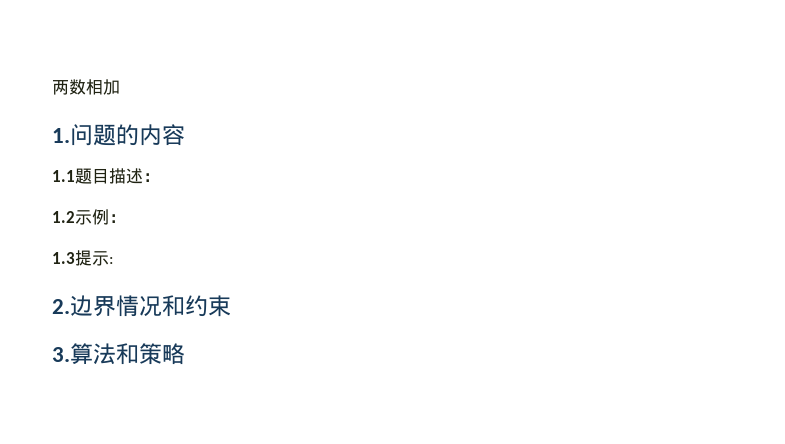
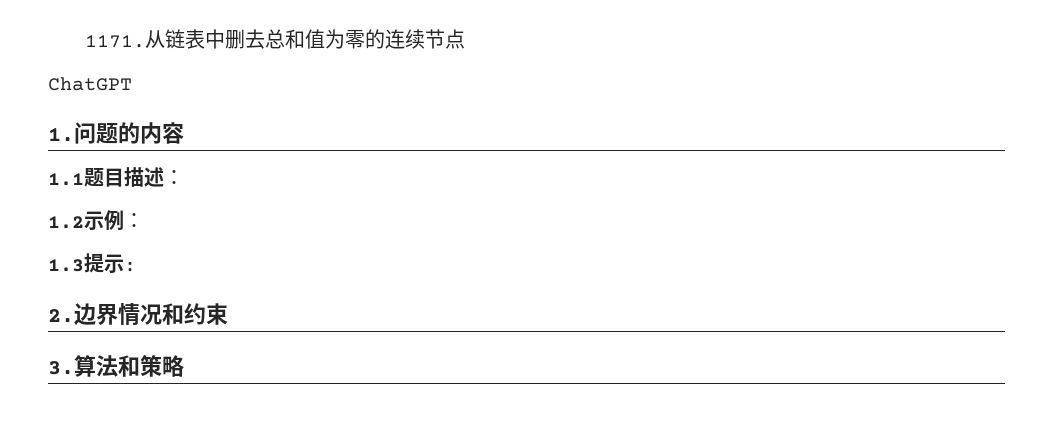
[52,79,120,95] 两数相加 -> [85,29,466,49] [48,77,132,91] 1171.从链表中删去总和值为零的连续节点 // ChatGPT

